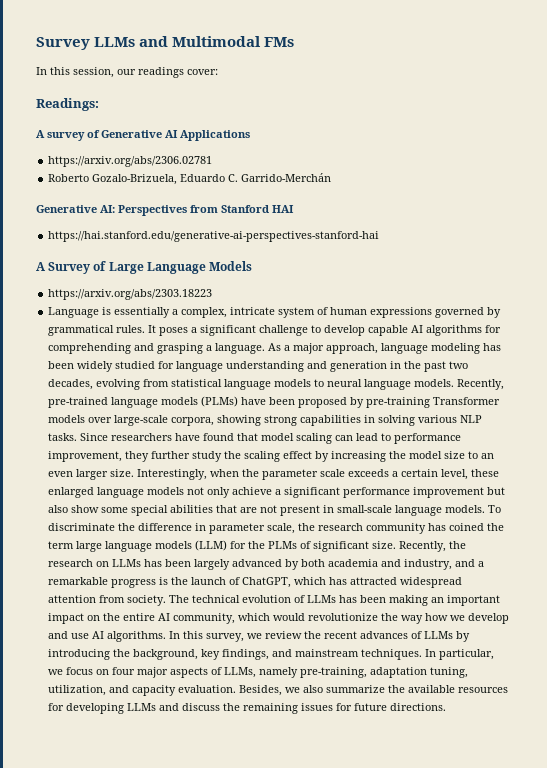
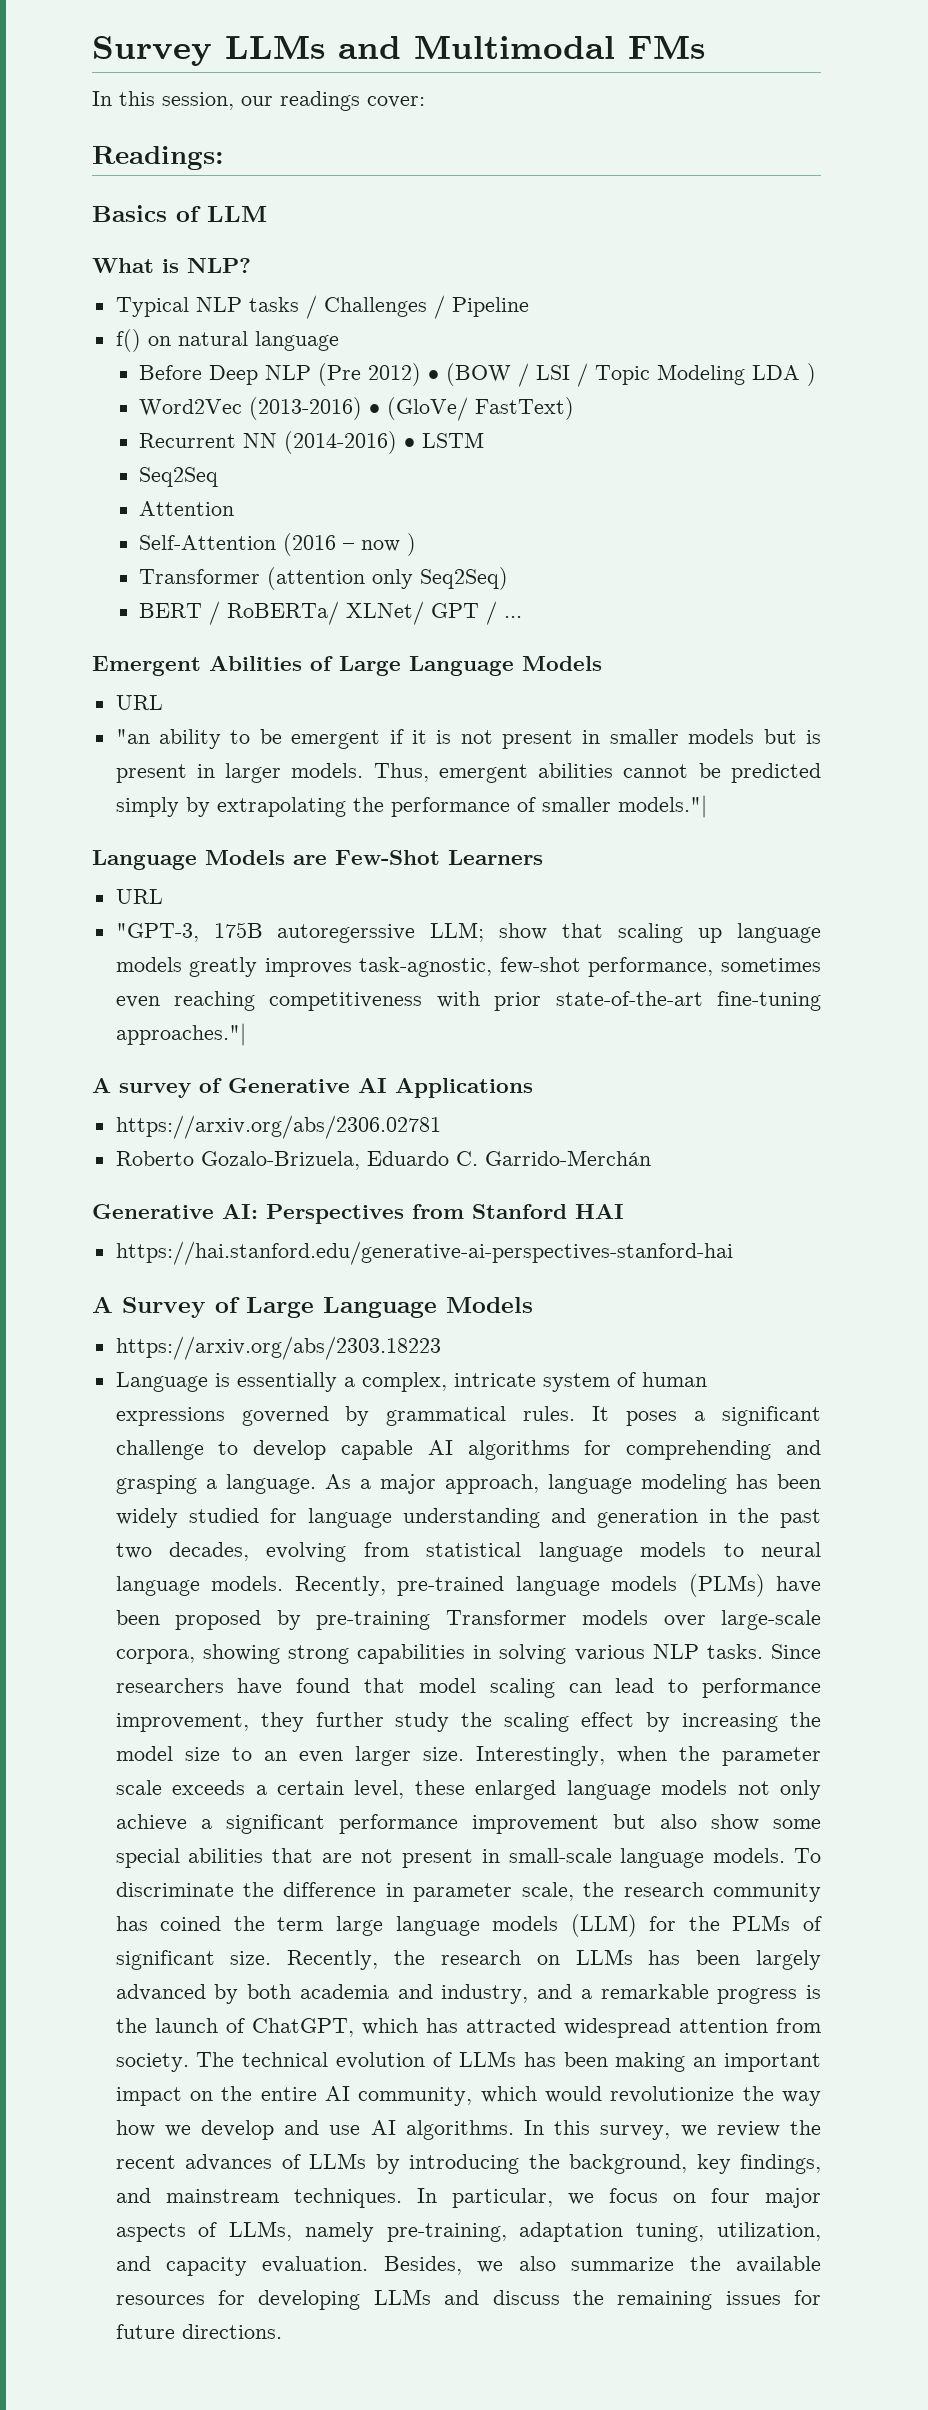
(99, 104) none -> [92,205,267,222] [92,258,251,273] [115,295,529,319] [115,329,339,352] [139,363,817,387] [139,397,575,421] [139,431,485,454] [139,467,219,487] [139,501,235,516] [139,533,417,556] [139,567,509,590] [139,601,523,625] [92,656,602,676] [115,695,163,710] [115,729,822,749] [115,763,821,783] [115,795,707,818] [92,850,543,870] [115,889,163,904] [115,922,822,943] [115,957,821,977] [115,991,821,1011] [115,1023,246,1046] // Basics of LLM // What is NLP? // Typical NLP tasks / Challenges / Pipeline // f() on natural language // Before Deep NLP (Pre 2012) • (BOW / LSI / Topic Modeling LDA ) // Word2Vec (2013-2016) • (GloVe/ FastText) // Recurrent NN (2014-2016) • LSTM // Seq2Seq // Attention // Self-Attention (2016 – now ) // Transformer (attention only Seq2Seq) // BERT / RoBERTa/ XLNet/ GPT / ... // Emergent Abilities of Large Language Models // URL // "an ability to be emergent if it is not present in smaller models but is present in larger models. Thus, emergent abilities cannot be predicted simply by extrapolating the performance of smaller models."| // Language Models are Few-Shot Learners // URL // "GPT-3, 175B autoregerssive LLM; show that scaling up language models greatly improves task-agnostic, few-shot performance, sometimes even reaching competitiveness with prior state-of-the-art fine-tuning approaches."|

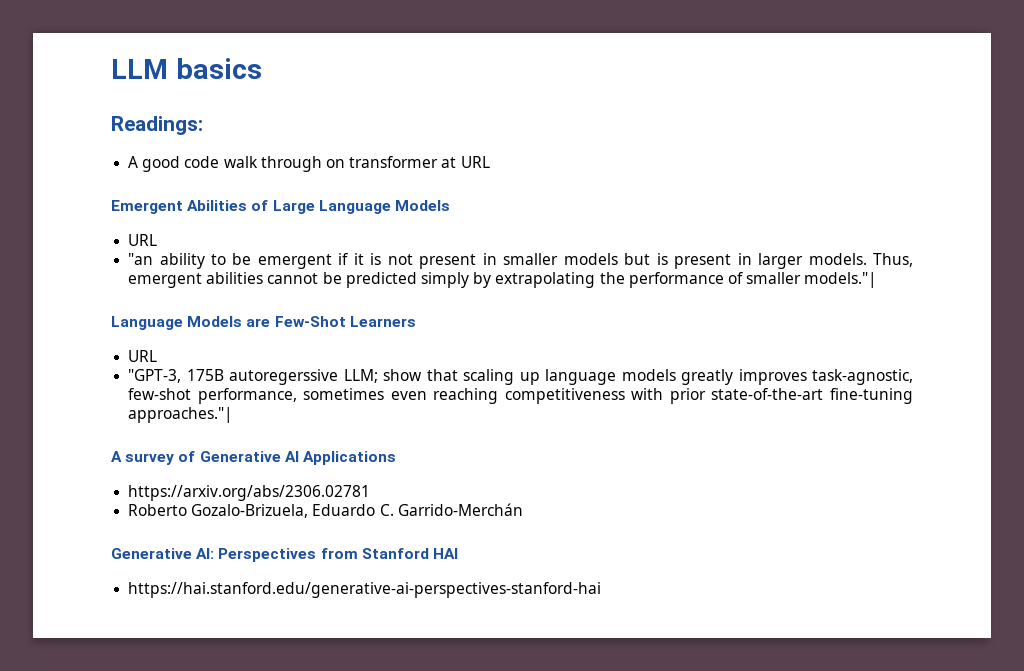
[92,35,705,66] [92,91,425,111] [92,146,224,170] [92,205,267,222] [92,258,251,273] [115,295,529,319] [115,329,339,352] [139,363,817,387] [139,397,575,421] [139,431,485,454] [139,467,219,487] [139,501,235,516] [139,533,417,556] [139,567,509,590] [139,601,523,625] Survey LLMs and Multimodal FMs // In this session, our readings cover: // Readings: // Basics of LLM // What is NLP? // Typical NLP tasks / Challenges / Pipeline // f() on natural language // Before Deep NLP (Pre 2012) • (BOW / LSI / Topic Modeling LDA ) // Word2Vec (2013-2016) • (GloVe/ FastText) // Recurrent NN (2014-2016) • LSTM // Seq2Seq // Attention // Self-Attention (2016 – now ) // Transformer (attention only Seq2Seq) // BERT / RoBERTa/ XLNet/ GPT / ... -> [111,58,262,79] [111,116,203,135] [128,156,490,172] LLM basics // Readings: // A good code walk through on transformer at URL
[92,1296,533,1318] [115,1336,441,1360] [115,1372,707,1392] [115,1406,822,1426] [115,1440,821,1460] [115,1474,821,1494] [115,1508,821,1528] [115,1542,822,1562] [115,1574,821,1597] [115,1610,821,1630] [115,1644,821,1664] [115,1678,822,1698] [115,1712,822,1732] [115,1746,821,1766] [115,1780,821,1800] [115,1814,822,1834] [115,1848,821,1868] [115,1882,821,1902] [115,1914,823,1937] [115,1949,822,1970] [115,1984,822,2004] [115,2018,821,2038] [115,2051,821,2072] [115,2086,821,2106] [115,2120,821,2140] [115,2153,822,2174] [115,2188,821,2208] [115,2221,822,2242] [115,2256,821,2276] [115,2289,822,2310] [115,2324,282,2339] // A Survey of Large Language Models // https://arxiv.org/abs/2303.18223 // Language is essentially a complex, intricate system of human expressions governed by grammatical rules. It poses a significant challenge to develop capable AI algorithms for comprehending and grasping a language. As a major approach, language modeling has been widely studied for language understanding and generation in the past two decades, evolving from statistical language models to neural language models. Recently, pre-trained language models (PLMs) have been proposed by pre-training Transformer models over large-scale corpora, showing strong capabilities in solving various NLP tasks. Since researchers have found that model scaling can lead to performance improvement, they further study the scaling effect by increasing the model size to an even larger size. Interestingly, when the parameter scale exceeds a certain level, these enlarged language models not only achieve a significant performance improvement but also show some special abilities that are not present in small-scale language models. To discriminate the difference in parameter scale, the research community has coined the term large language models (LLM) for the PLMs of significant size. Recently, the research on LLMs has been largely advanced by both academia and industry, and a remarkable progress is the launch of ChatGPT, which has attracted widespread attention from society. The technical evolution of LLMs has been making an important impact on the entire AI community, which would revolutionize the way how we develop and use AI algorithms. In this survey, we review the recent advances of LLMs by introducing the background, key findings, and mainstream techniques. In particular, we focus on four major aspects of LLMs, namely pre-training, adaptation tuning, utilization, and capacity evaluation. Besides, we also summarize the available resources for developing LLMs and discuss the remaining issues for future directions. -> (602, 590) none

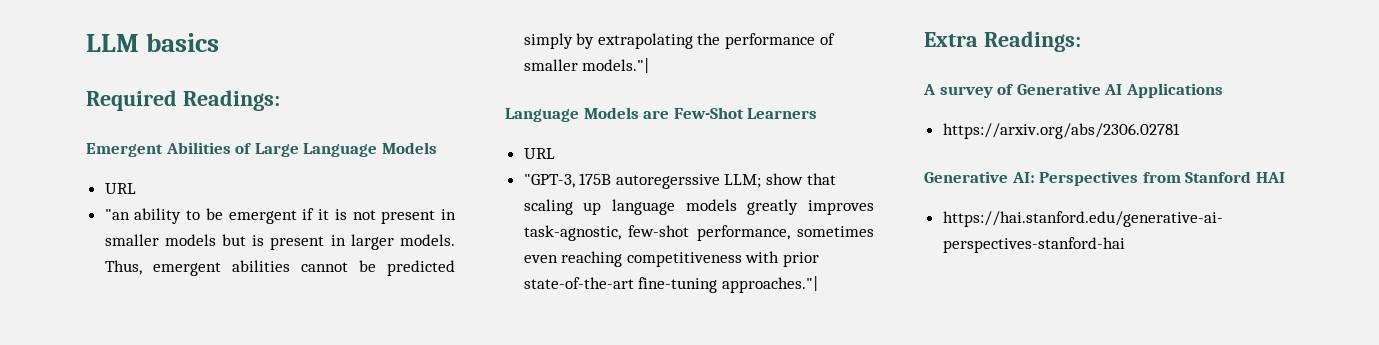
[111,116,203,135] [128,156,490,172] Readings: // A good code walk through on transformer at URL -> [86,90,280,111] Required Readings:
(234, 415) none -> [924,31,1081,52] // Extra Readings:
[128,503,523,518] // Roberto Gozalo-Brizuela, Eduardo C. Garrido-Merchán -> (1180, 131) none

